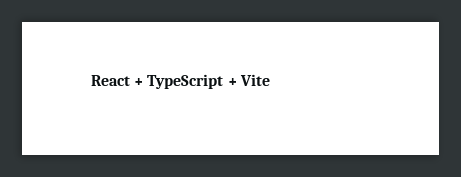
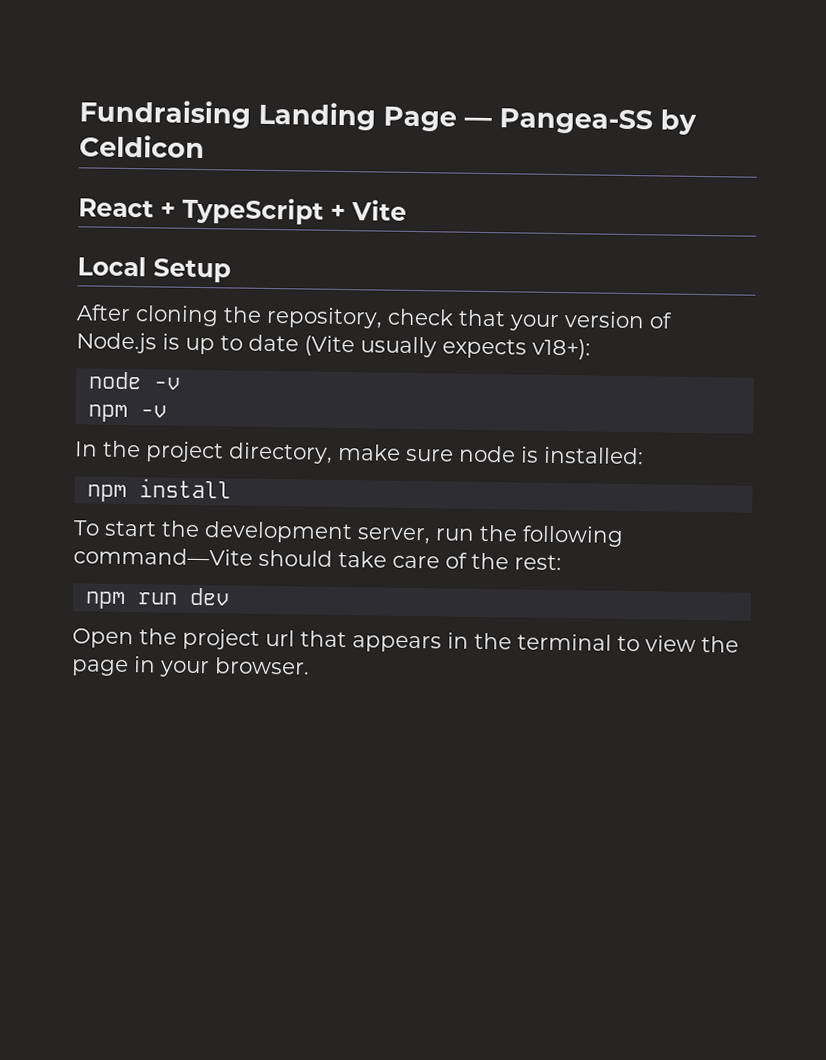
(91, 80) none -> [79,99,697,135] [79,134,205,159] Fundraising Landing Page — Pangea-SS by Celdicon //
(270, 80) none -> [77,256,231,283] [76,304,673,332] [76,332,591,360] [87,371,181,390] [87,404,167,423] [74,440,644,465] [86,478,231,502] [73,520,624,547] [73,547,562,571] [84,587,230,609] [72,628,739,653] [71,656,310,678] // Local Setup // After cloning the repository, check that your version of Node.js is up to date (Vite usually expects v18+): // node -v // npm -v // In the project directory, make sure node is installed: // npm install // To start the development server, run the following command—Vite should take care of the rest: // npm run dev // Open the project url that appears in the terminal to view the page in your browser.

